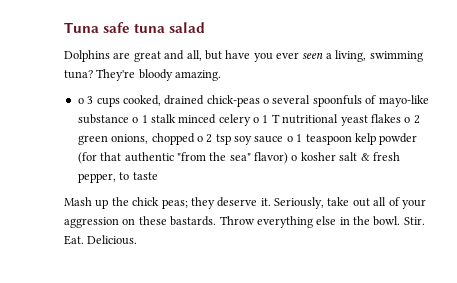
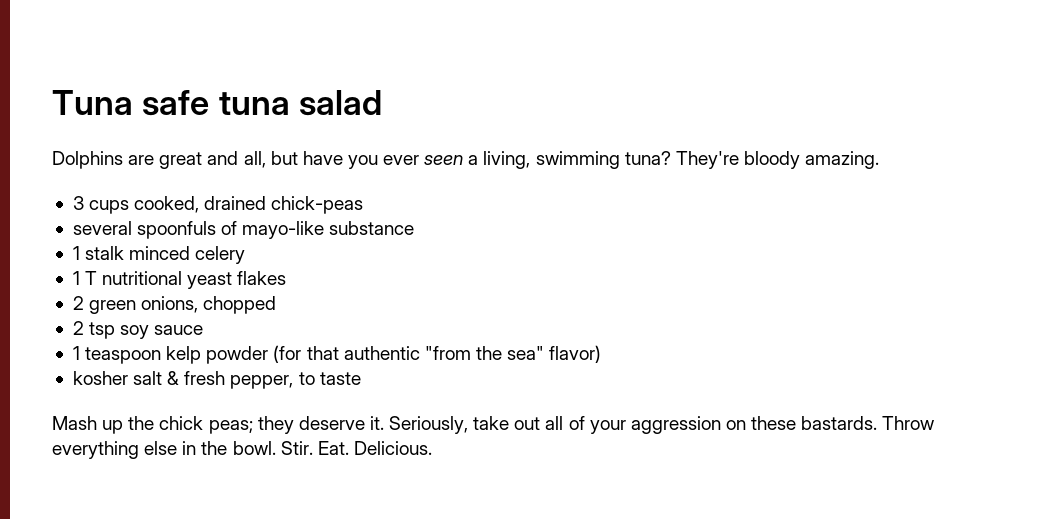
[77,98,84,104] o -> (880, 160) none
[263,98,269,104] o -> (364, 205) //
[132,117,139,123] o -> (415, 228) //
[253,117,259,123] o -> (246, 255) //
[404,117,411,123] o -> (287, 278) //
[196,136,203,142] o -> (277, 305) //
[286,136,293,142] o -> (204, 330) //
[291,155,298,161] o -> (602, 354) //

